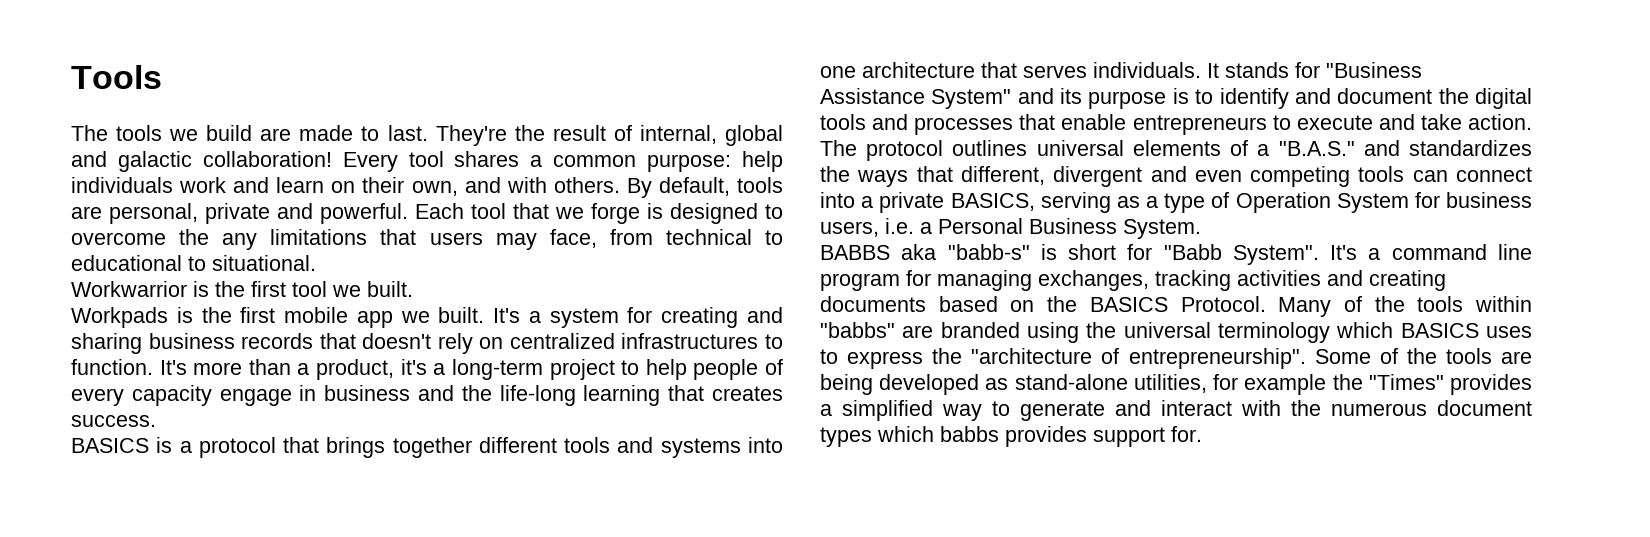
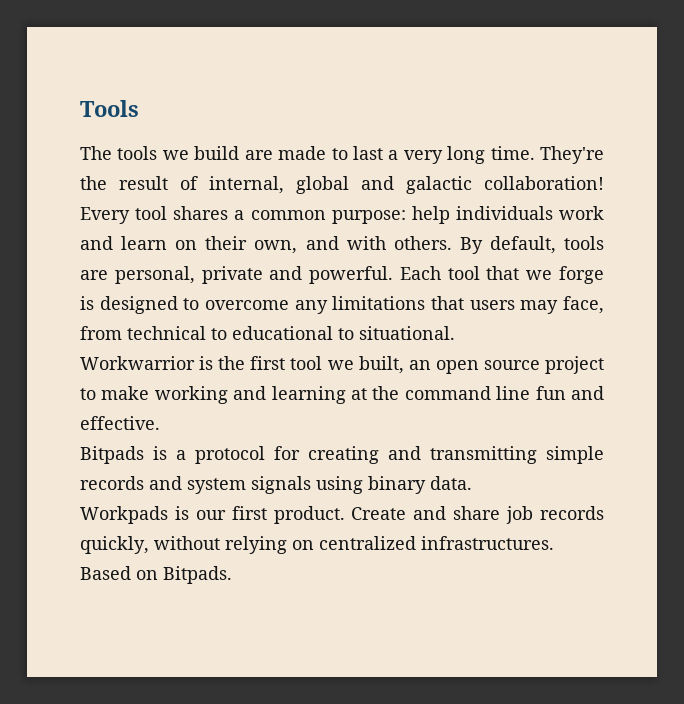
[387,125,428,141] last. -> [352,146,535,164] last a very long time.
[179,229,210,245] the -> (289, 305) none
[367,281,413,297] [71,307,783,328] [71,333,783,354] [71,359,784,380] [71,385,783,406] [71,415,156,427] [71,437,783,458] [820,62,1422,78] [820,88,1532,109] [820,114,1532,135] [820,140,1532,161] [820,166,1532,187] [820,192,1532,213] [820,218,1201,239] [820,244,1532,265] [820,270,1446,291] [820,296,1532,317] [820,322,1532,343] [820,348,1532,369] [820,374,1532,395] [820,400,1532,421] [820,426,1202,447] built. // Workpads is the first mobile app we built. It's a system for creating and sharing business records that doesn't rely on centralized infrastructures to function. It's more than a product, it's a long-term project to help people of every capacity engage in business and the life-long learning that creates success. // BASICS is a protocol that brings together different tools and systems into one architecture that serves individuals. It stands for "Business Assistance System" and its purpose is to identify and document the digital tools and processes that enable entrepreneurs to execute and take action. The protocol outlines universal elements of a "B.A.S." and standardizes the ways that different, divergent and even competing tools can connect into a private BASICS, serving as a type of Operation System for business users, i.e. a Personal Business System. // BABBS aka "babb-s" is short for "Babb System". It's a command line program for managing exchanges, tracking activities and creating documents based on the BASICS Protocol. Many of the tools within "babbs" are branded using the universal terminology which BASICS uses to express the "architecture of entrepreneurship". Some of the tools are being developed as stand-alone utilities, for example the "Times" provides a simplified way to generate and interact with the numerous document types which babbs provides support for. -> [358,356,605,374] [80,386,604,404] [80,416,160,430] [80,446,604,464] [80,476,472,494] [80,506,605,524] [80,536,554,554] [80,566,232,584] built, an open source project to make working and learning at the command line fun and effective. // Bitpads is a protocol for creating and transmitting simple records and system signals using binary data. // Workpads is our first product. Create and share job records quickly, without relying on centralized infrastructures. Based on Bitpads.

